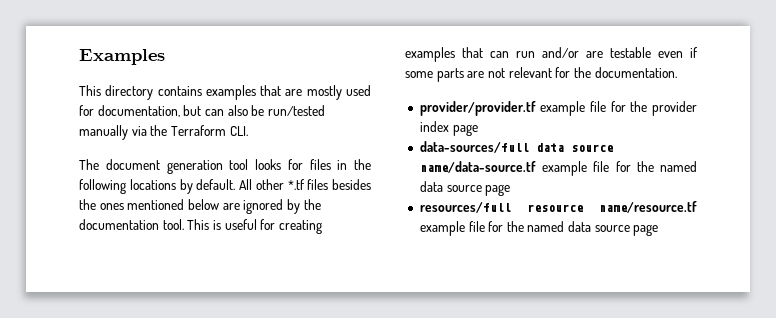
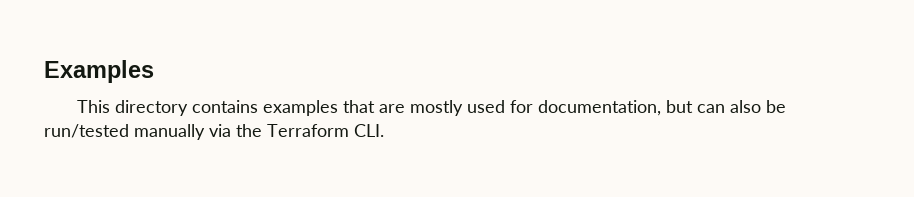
[79,159,371,174] [79,179,371,194] [79,199,321,214] [79,219,322,234] [405,47,698,62] [405,67,677,82] [419,101,697,116] [419,121,478,136] [419,141,613,153] [419,161,697,176] [419,181,511,196] [419,201,697,213] [419,221,659,236] // The document generation tool looks for files in the following locations by default. All other *.tf files besides the ones mentioned below are ignored by the documentation tool. This is useful for creating examples that can run and/or are testable even if some parts are not relevant for the documentation. // provider/provider.tf example file for the provider index page // data-sources/full data source name/data-source.tf example file for the named data source page // resources/full resource name/resource.tf example file for the named data source page -> (384, 130) none

